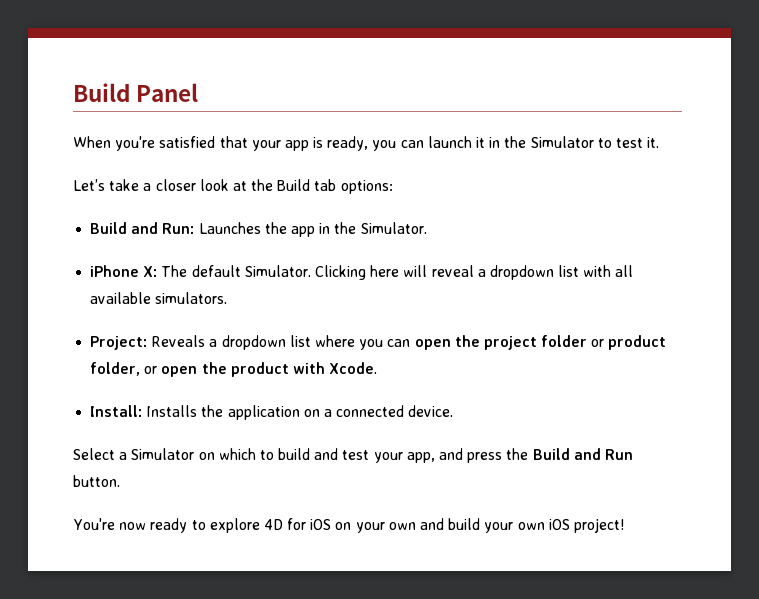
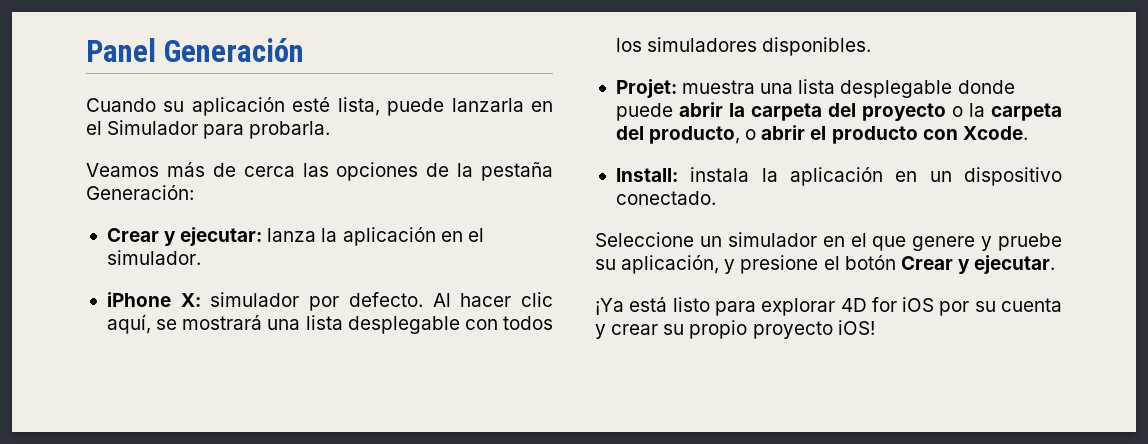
[73,83,130,102] Build -> (86, 50) none
[73,136,660,151] [73,179,393,194] [90,222,427,237] [90,265,634,280] [90,292,228,304] [90,335,667,350] [90,362,378,377] [90,405,454,420] [73,448,633,463] [73,475,120,487] [73,518,624,533] // When you're satisfied that your app is ready, you can launch it in the Simulator to test it. // Let’s take a closer look at the Build tab options: // Build and Run: Launches the app in the Simulator. // iPhone X: The default Simulator. Clicking here will reveal a dropdown list with all available simulators. // Project: Reveals a dropdown list where you can open the project folder or product folder, or open the product with Xcode. // Install: Installs the application on a connected device. // Select a Simulator on which to build and test your app, and press the Build and Run button. // You're now ready to explore 4D for iOS on your own and build your own iOS project! -> [164,38,305,62] [86,97,553,116] [86,120,331,139] [86,162,553,181] [86,185,194,200] [106,227,484,246] [106,250,201,265] [106,292,553,311] [106,314,553,334] [615,37,872,56] [615,79,1015,98] [615,102,1062,121] [615,125,1028,144] [615,167,1062,186] [615,191,716,205] [595,232,1062,251] [595,255,1056,274] [595,297,1062,316] [595,320,875,339] Generación // Cuando su aplicación esté lista, puede lanzarla en el Simulador para probarla. // Veamos más de cerca las opciones de la pestaña Generación: // Crear y ejecutar: lanza la aplicación en el simulador. // iPhone X: simulador por defecto. Al hacer clic aquí, se mostrará una lista desplegable con todos los simuladores disponibles. // Projet: muestra una lista desplegable donde puede abrir la carpeta del proyecto o la carpeta del producto, o abrir el producto con Xcode. // Install: instala la aplicación en un dispositivo conectado. // Seleccione un simulador en el que genere y pruebe su aplicación, y presione el botón Crear y ejecutar. // ¡Ya está listo para explorar 4D for iOS por su cuenta y crear su propio proyecto iOS!

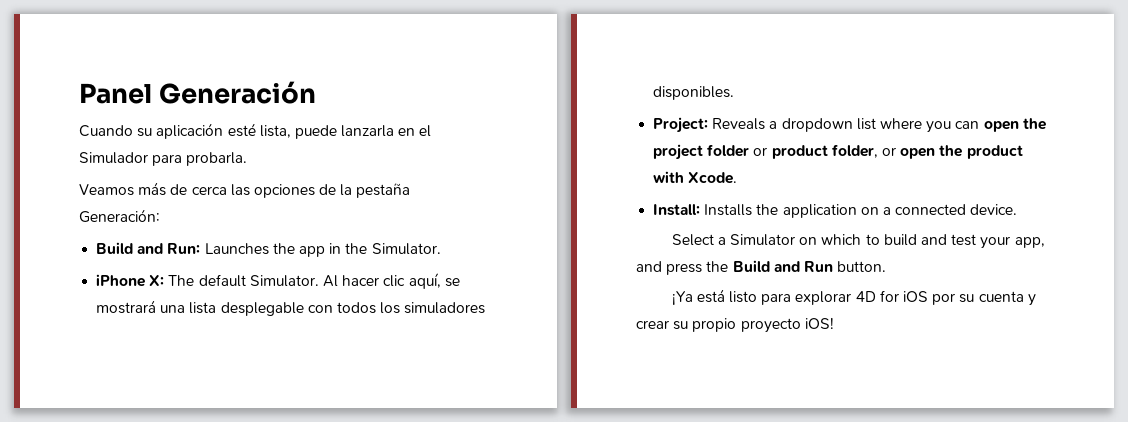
[106,227,484,246] [106,250,201,265] Crear y ejecutar: lanza la aplicación en el simulador. -> [96,242,441,257] Build and Run: Launches the app in the Simulator.
[210,292,423,311] simulador por defecto. -> [168,274,319,287] The default Simulator.
[615,79,1015,98] [615,102,1062,121] [615,125,1028,144] [615,167,1062,186] [615,191,716,205] [595,232,1062,251] [595,255,1056,274] Projet: muestra una lista desplegable donde puede abrir la carpeta del proyecto o la carpeta del producto, o abrir el producto con Xcode. // Install: instala la aplicación en un dispositivo conectado. // Seleccione un simulador en el que genere y pruebe su aplicación, y presione el botón Crear y ejecutar. -> [653,117,1046,133] [653,144,1023,160] [653,171,738,184] [653,204,1018,218] [671,234,1045,249] [636,260,887,275] Project: Reveals a dropdown list where you can open the project folder or product folder, or open the product with Xcode. // Install: Installs the application on a connected device. // Select a Simulator on which to build and test your app, and press the Build and Run button.

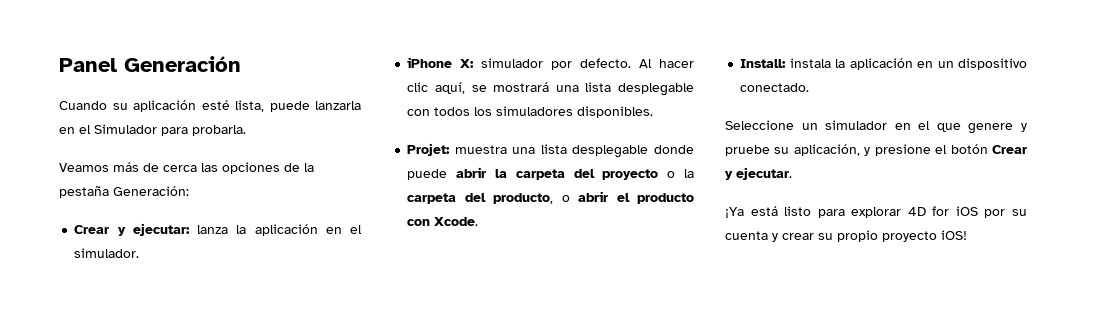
[96,242,441,257] Build and Run: Launches the app in the Simulator. -> [74,223,363,236] [74,248,140,258] Crear y ejecutar: lanza la aplicación en el simulador.
[168,274,319,287] The default Simulator. -> [481,58,632,70] simulador por defecto.
[653,117,1046,133] [653,144,1023,160] [653,171,738,184] [653,204,1018,218] [671,234,1045,249] [636,260,887,275] Project: Reveals a dropdown list where you can open the project folder or product folder, or open the product with Xcode. // Install: Installs the application on a connected device. // Select a Simulator on which to build and test your app, and press the Build and Run button. -> [407,143,694,158] [407,167,695,180] [407,191,694,204] [407,217,479,226] [740,58,1027,70] [740,83,810,92] [725,120,1027,134] [725,144,1027,156] [725,167,792,180] Projet: muestra una lista desplegable donde puede abrir la carpeta del proyecto o la carpeta del producto, o abrir el producto con Xcode. // Install: instala la aplicación en un dispositivo conectado. // Seleccione un simulador en el que genere y pruebe su aplicación, y presione el botón Crear y ejecutar.

